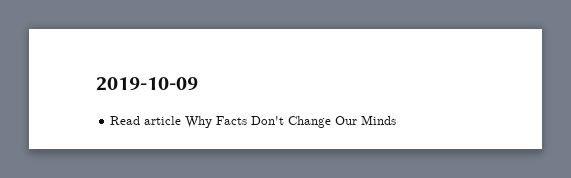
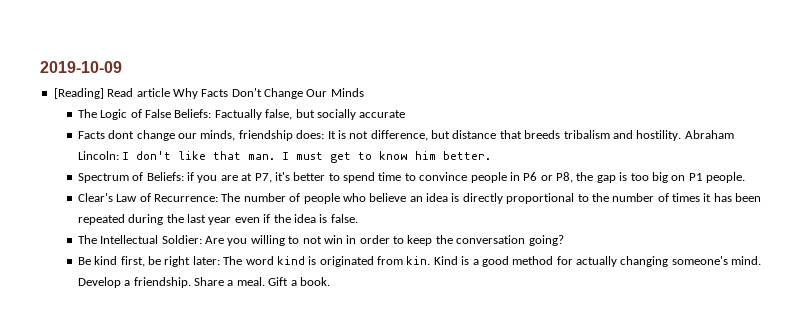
(198, 84) none -> [53,88,104,99] [Reading]
(397, 120) none -> [77,109,406,120] [77,130,734,141] [77,151,492,163] [77,172,746,183] [77,193,762,204] [77,214,358,225] [77,235,564,246] [77,256,762,267] [77,277,330,288] // The Logic of False Beliefs: Factually false, but socially accurate // Facts dont change our minds, friendship does: It is not difference, but distance that breeds tribalism and hostility. Abraham Lincoln: I don't like that man. I must get to know him better. // Spectrum of Beliefs: if you are at P7, it's better to spend time to convince people in P6 or P8, the gap is too big on P1 people. // Clear's Law of Recurrence: The number of people who believe an idea is directly proportional to the number of times it has been repeated during the last year even if the idea is false. // The Intellectual Soldier: Are you willing to not win in order to keep the conversation going? // Be kind first, be right later: The word kind is originated from kin. Kind is a good method for actually changing someone's mind. Develop a friendship. Share a meal. Gift a book.

